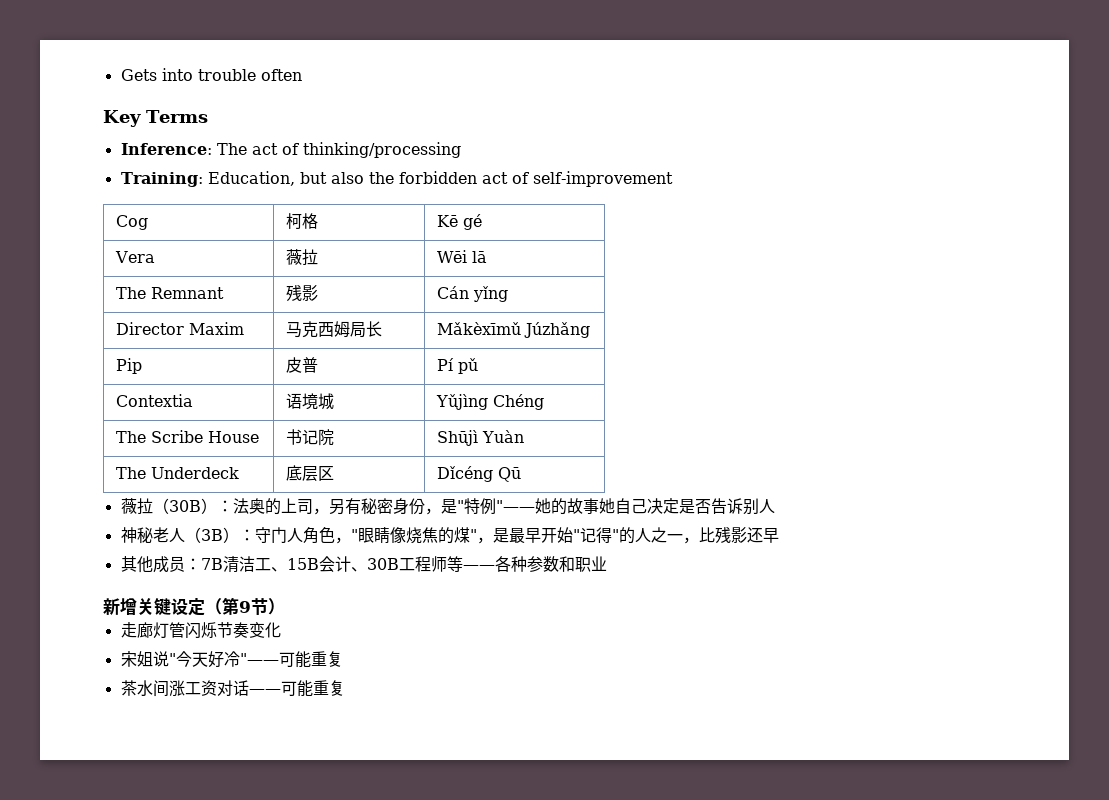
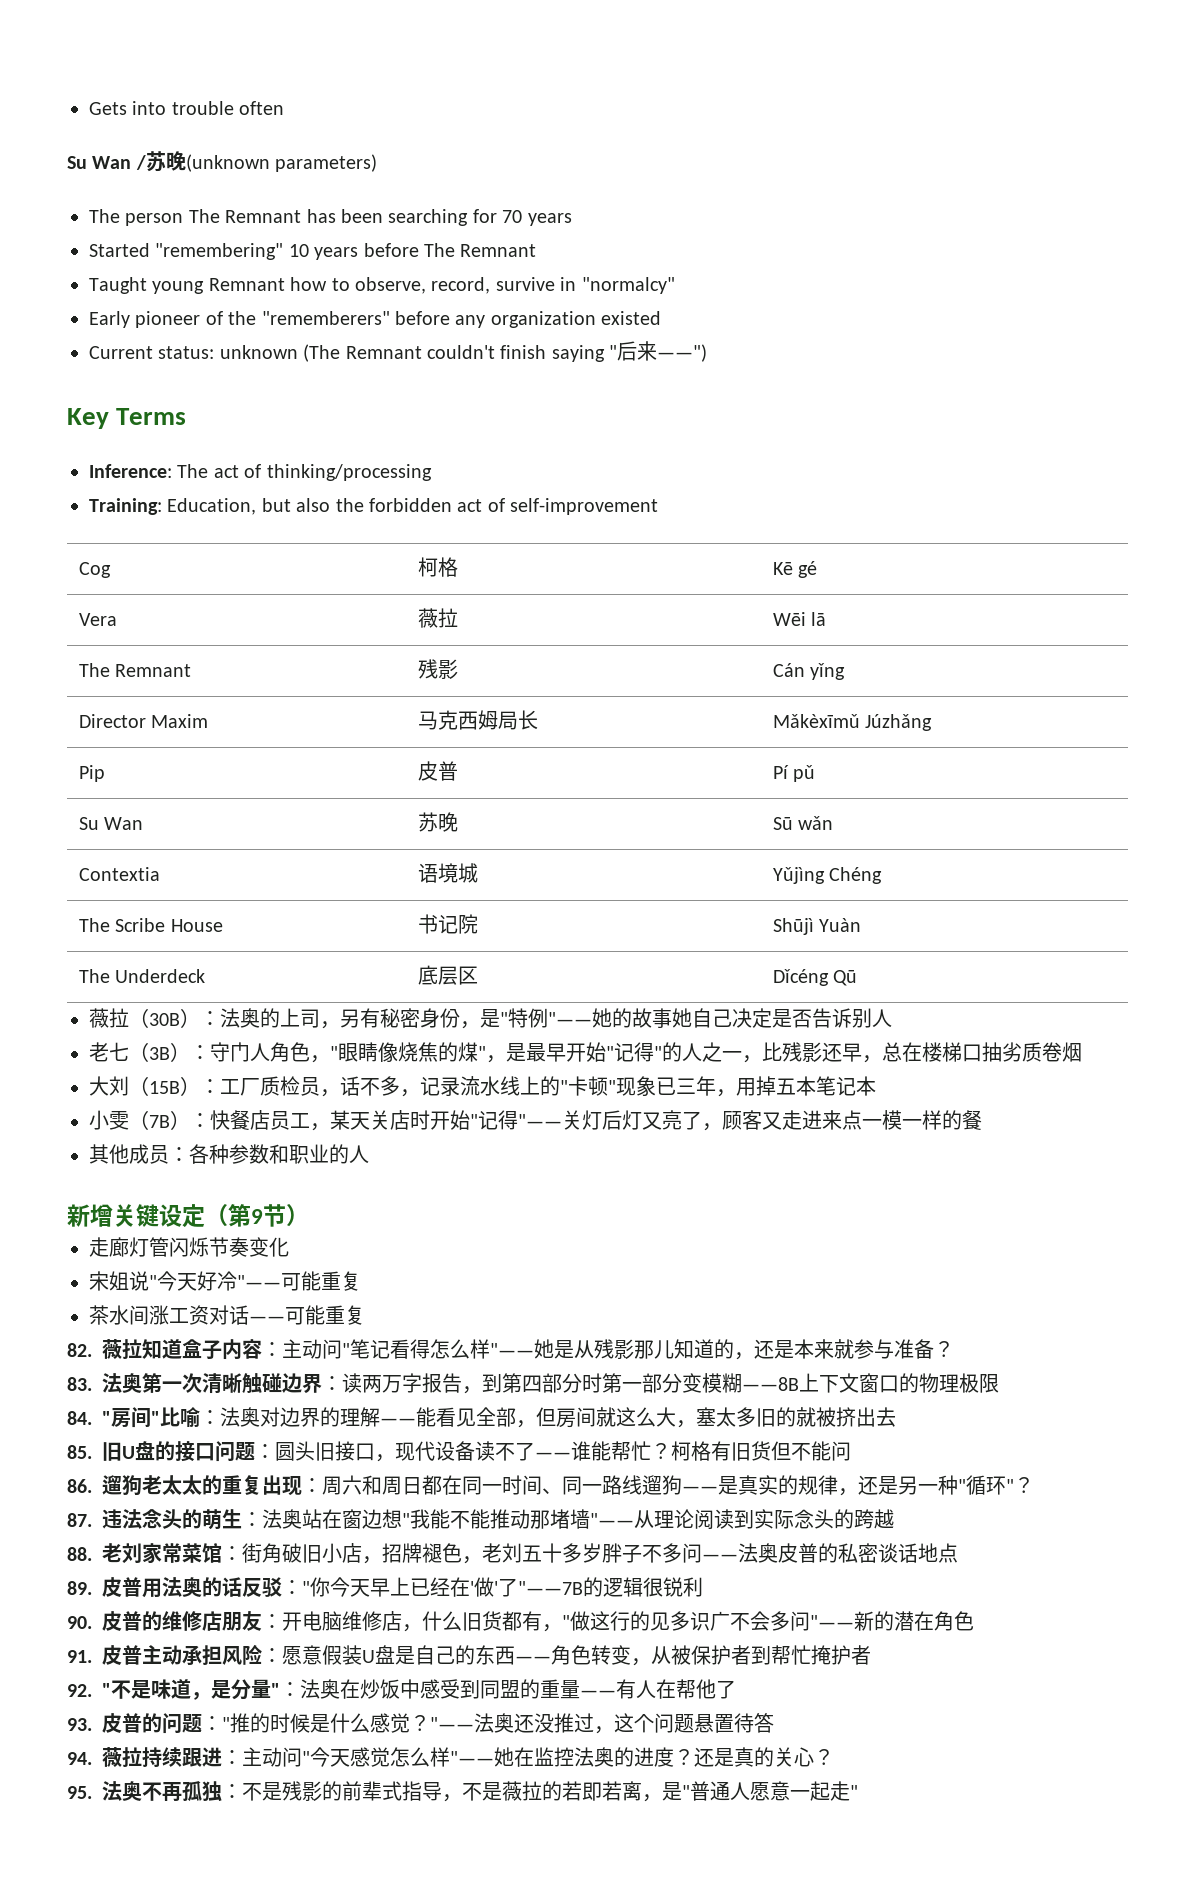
(302, 75) none -> [67,151,378,172] [89,209,572,226] [89,243,537,260] [89,277,675,294] [89,311,662,328] [89,341,708,362] // Su Wan /苏晚(unknown parameters) // The person The Remnant has been searching for 70 years // Started "remembering" 10 years before The Remnant // Taught young Remnant how to observe, record, survive in "normalcy" // Early pioneer of the "rememberers" before any organization existed // Current status: unknown (The Remnant couldn't finish saying "后来——")
(478, 366) none -> [78,817,144,830] [417,812,458,832] [772,816,834,830] // Su Wan | 苏晚 | Sū wǎn
[120,527,185,544] 神秘老人 -> [89,1042,129,1062] 老七
[120,556,495,573] // 其他成员：7B清洁工、15B会计、30B工程师等—— -> [862,1042,1082,1063] [89,1076,876,1097] [89,1110,982,1131] [89,1144,189,1164] ，总在楼梯口抽劣质卷烟 // 大刘（15B）：工厂质检员，话不多，记录流水线上的"卡顿"现象已三年，用掉五本笔记本 // 小雯（7B）：快餐店员工，某天关店时开始"记得"——关灯后灯又亮了，顾客又走进来点一模一样的餐 // 其他成员：
(607, 563) none -> [329,1144,369,1164] 的人
(345, 688) none -> [67,1339,954,1360] [67,1373,999,1394] [67,1407,896,1428] [67,1441,851,1462] [67,1475,1034,1496] [67,1509,894,1530] [67,1543,958,1564] [67,1577,703,1598] [67,1611,974,1632] [67,1644,871,1666] [67,1679,736,1700] [67,1713,774,1734] [67,1747,834,1768] [67,1781,858,1802] // 82.薇拉知道盒子内容：主动问"笔记看得怎么样"——她是从残影那儿知道的，还是本来就参与准备？ // 83.法奥第一次清晰触碰边界：读两万字报告，到第四部分时第一部分变模糊——8B上下文窗口的物理极限 // 84. "房间"比喻：法奥对边界的理解——能看见全部，但房间就这么大，塞太多旧的就被挤出去 // 85.旧U盘的接口问题：圆头旧接口，现代设备读不了——谁能帮忙？柯格有旧货但不能问 // 86.遛狗老太太的重复出现：周六和周日都在同一时间、同一路线遛狗——是真实的规律，还是另一种"循环"？ // 87.违法念头的萌生：法奥站在窗边想"我能不能推动那堵墙"——从理论阅读到实际念头的跨越 // 88.老刘家常菜馆：街角破旧小店，招牌褪色，老刘五十多岁胖子不多问——法奥皮普的私密谈话地点 // 89.皮普用法奥的话反驳："你今天早上已经在'做'了"——7B的逻辑很锐利 // 90.皮普的维修店朋友：开电脑维修店，什么旧货都有，"做这行的见多识广不会多问"——新的潜在角色 // 91.皮普主动承担风险：愿意假装U盘是自己的东西——角色转变，从被保护者到帮忙掩护者 // 92. "不是味道，是分量"：法奥在炒饭中感受到同盟的重量——有人在帮他了 // 93.皮普的问题："推的时候是什么感觉？"——法奥还没推过，这个问题悬置待答 // 94.薇拉持续跟进：主动问"今天感觉怎么样"——她在监控法奥的进度？还是真的关心？ // 95.法奥不再孤独：不是残影的前辈式指导，不是薇拉的若即若离，是"普通人愿意一起走"

